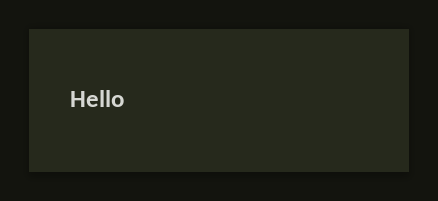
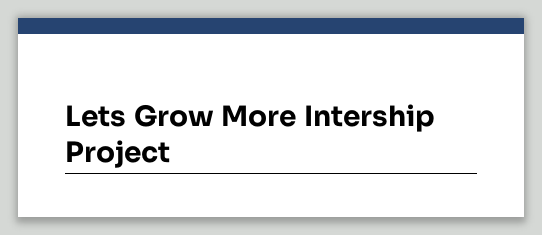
[70,90,124,107] Hello -> [65,104,435,132] [65,140,170,168] Lets Grow More Intership Project

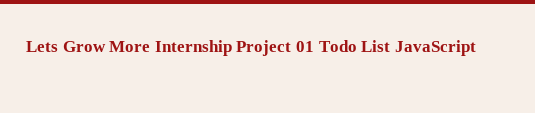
[303,104,435,132] [65,140,170,168] Intership Project -> [154,40,476,56] Internship Project 01 Todo List JavaScript

